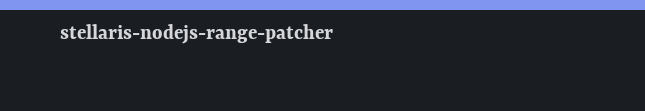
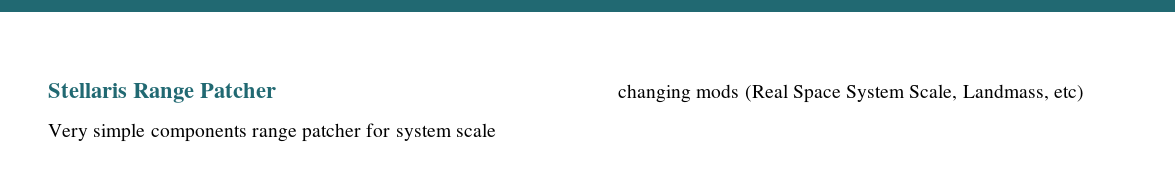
[60,24,333,44] stellaris-nodejs-range-patcher -> [48,83,277,103] [48,123,496,142] [618,84,1084,103] Stellaris Range Patcher // Very simple components range patcher for system scale changing mods (Real Space System Scale, Landmass, etc)

